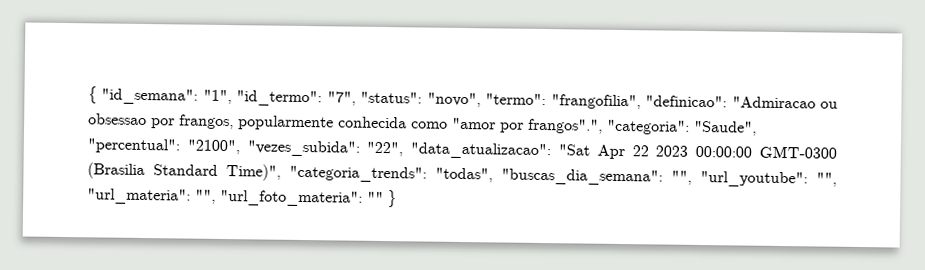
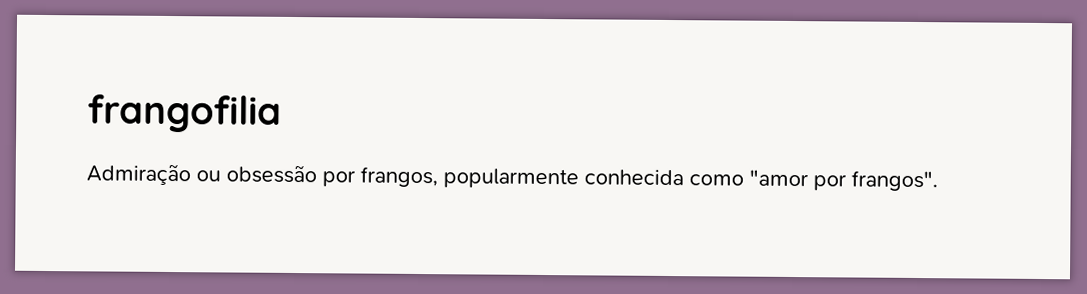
[88,86,839,110] [88,113,147,126] { "id_semana": "1", "id_termo": "7", "status": "novo", "termo": "frangofilia", "definicao": "Admiracao ou obsessao -> [87,94,282,133] [86,163,317,186] frangofilia // Admiração ou obsessão
[528,118,757,136] [87,138,837,160] [87,162,837,188] [87,188,397,208] frangos".", "categoria": "Saude", "percentual": "2100", "vezes_subida": "22", "data_atualizacao": "Sat Apr 22 2023 00:00:00 GMT-0300 (Brasilia Standard Time)", "categoria_trends": "todas", "buscas_dia_semana": "", "url_youtube": "", "url_materia": "", "url_foto_materia": "" } -> [851,170,938,192] frangos".

